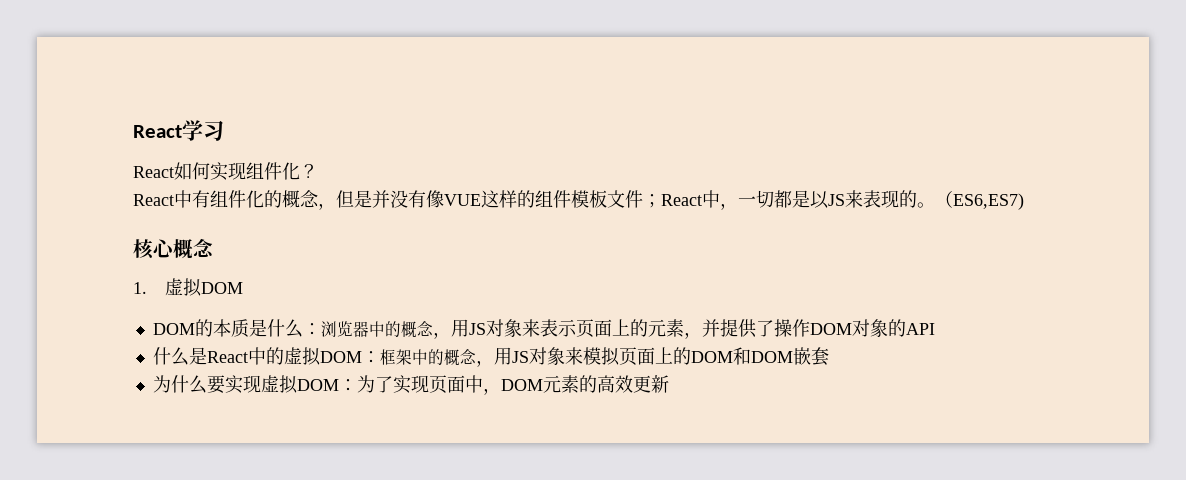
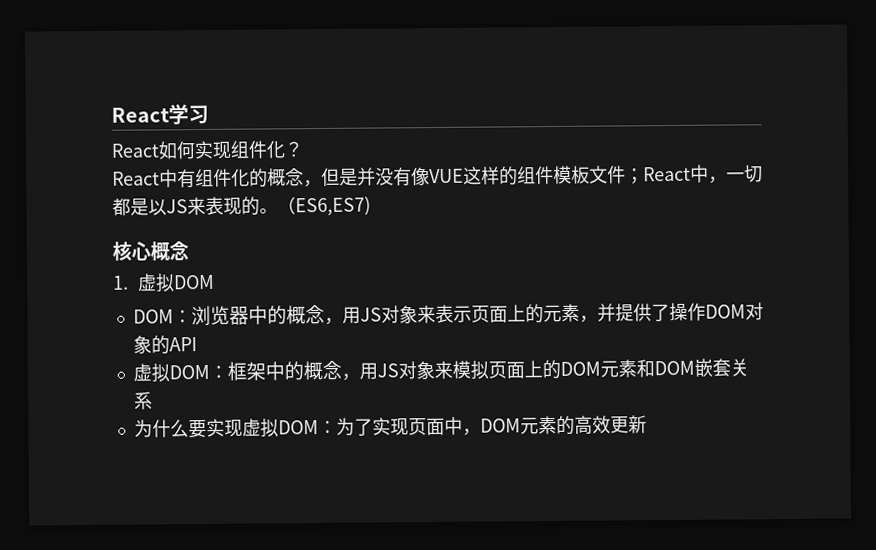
[194,319,303,338] 的本质是什么 -> (174, 316) none
[152,347,284,366] 什么是React中的 -> (197, 344) none
(733, 357) none -> [599,359,637,378] 元素
(829, 356) none -> [729,358,749,377] [132,391,153,410] 关系

